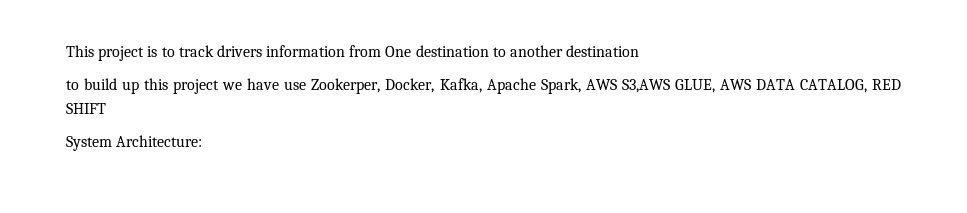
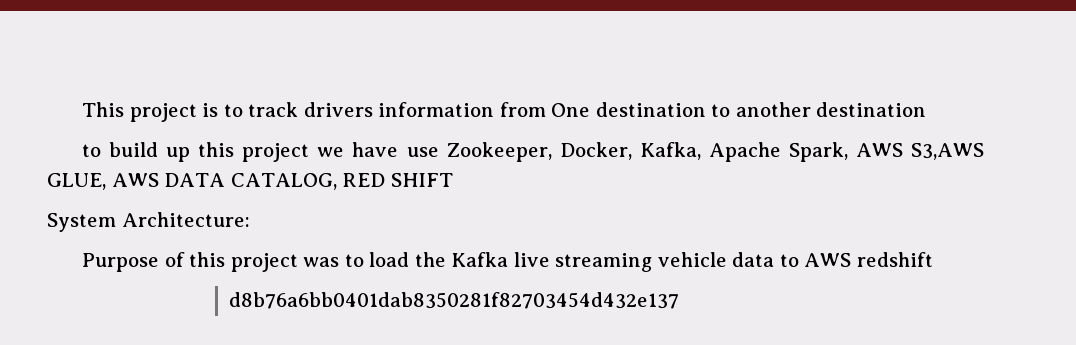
[311,78,381,94] Zookerper, -> [446,142,552,162] Zookeeper,
(203, 141) none -> [81,252,933,272] [229,292,680,309] // Purpose of this project was to load the Kafka live streaming vehicle data to AWS redshift // d8b76a6bb0401dab8350281f82703454d432e137

